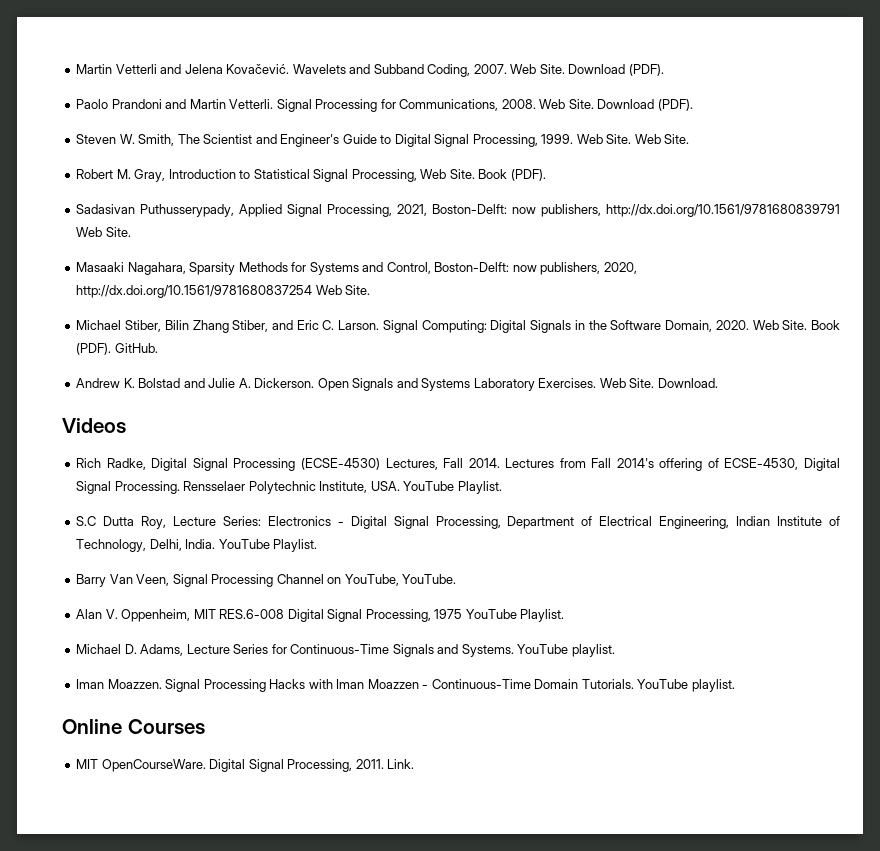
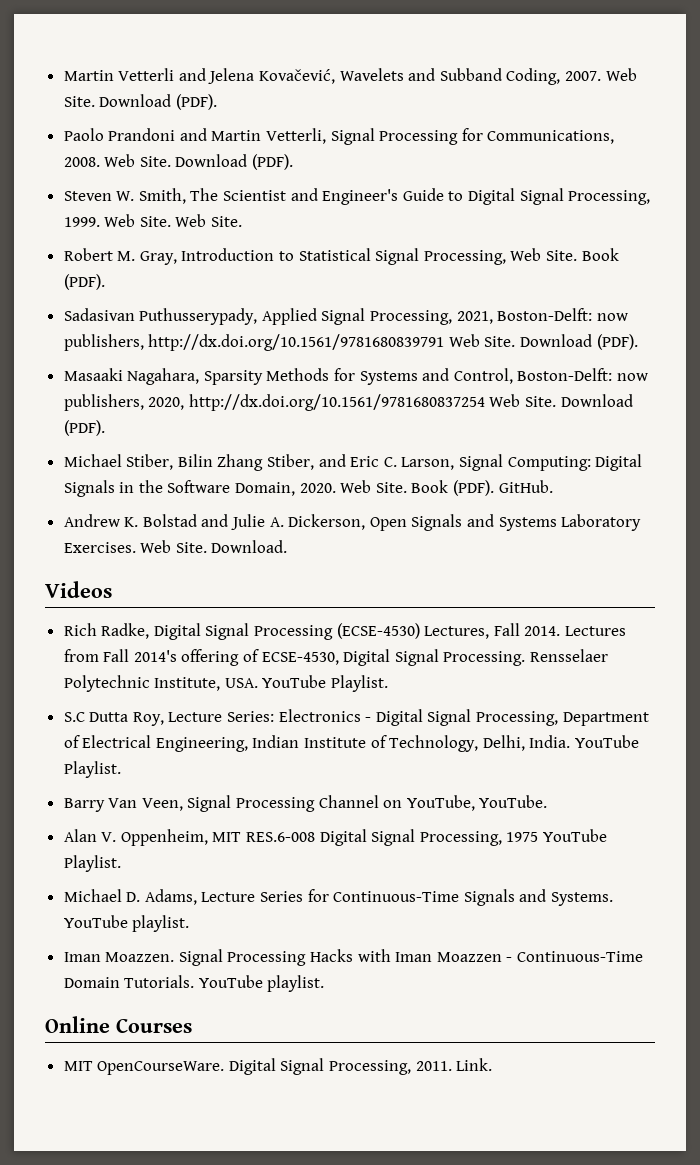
[226,64,290,74] Kovačević. -> [259,69,336,84] Kovačević,
[229,99,274,109] Vetterli. -> [266,128,327,144] Vetterli,
(131, 232) none -> [520,334,638,350] Download (PDF).
(371, 290) none -> [560,394,633,407] [63,420,105,436] Download (PDF).
[338,320,380,330] Larson. -> [401,457,455,470] Larson,
[254,378,315,388] Dickerson. -> [288,514,366,530] Dickerson,

